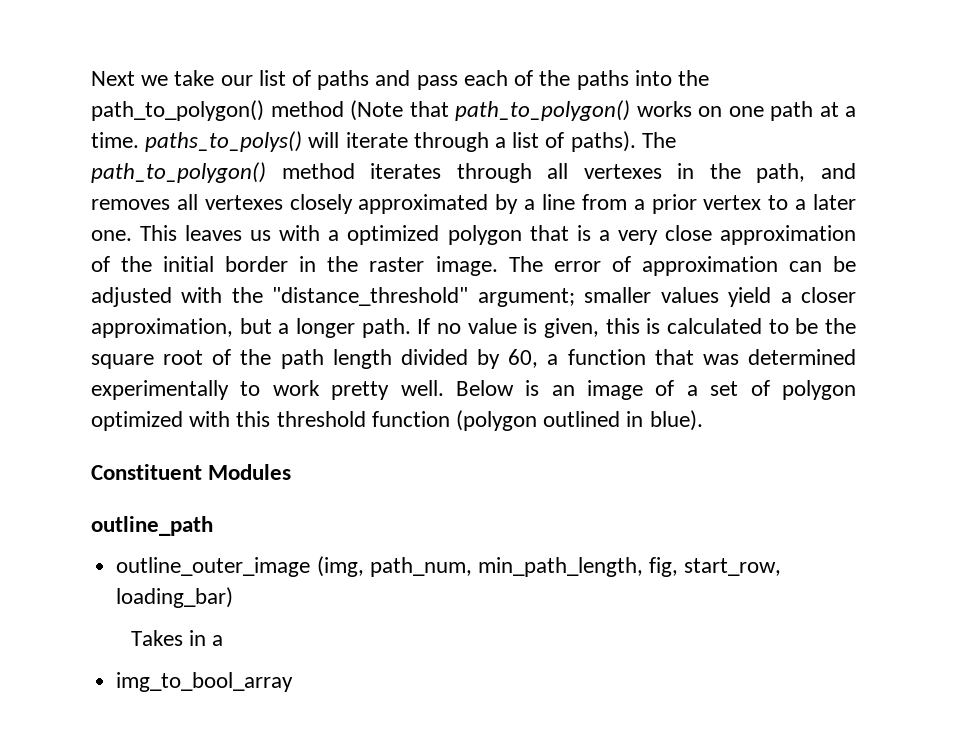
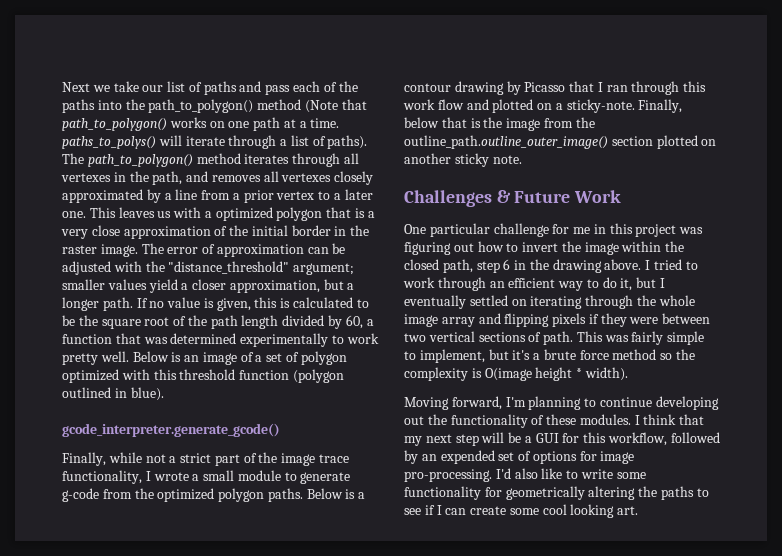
[91,464,292,480] [91,516,213,536] [116,556,782,577] [116,587,234,608] [130,630,223,646] [116,672,294,692] Constituent Modules // outline_path // outline_outer_image (img, path_num, min_path_length, fig, start_row, loading_bar) // Takes in a // img_to_bool_array -> [62,423,280,437] [62,452,350,466] [62,470,351,484] [62,488,366,502] [404,81,707,95] [403,99,683,113] [404,117,595,131] [404,135,717,149] [404,153,522,167] [404,190,622,207] [404,223,704,237] [404,241,685,255] [404,259,698,273] [403,277,666,291] [404,295,695,309] [404,313,711,327] [404,331,705,345] [404,349,696,363] [404,367,628,381] [404,396,719,410] [404,414,705,428] [404,432,720,446] [404,450,635,464] [404,468,646,482] [404,486,709,500] [404,504,639,518] gcode_interpreter.generate_gcode() // Finally, while not a strict part of the image trace functionality, I wrote a small module to generate g-code from the optimized polygon paths. Below is a contour drawing by Picasso that I ran through this work flow and plotted on a sticky-note. Finally, below that is the image from the outline_path.outline_outer_image() section plotted on another sticky note. // Challenges & Future Work // One particular challenge for me in this project was figuring out how to invert the image within the closed path, step 6 in the drawing above. I tried to work through an efficient way to do it, but I eventually settled on iterating through the whole image array and flipping pixels if they were between two vertical sections of path. This was fairly simple to implement, but it's a brute force method so the complexity is O(image height * width). // Moving forward, I'm planning to continue developing out the functionality of these modules. I think that my next step will be a GUI for this workflow, followed by an expended set of options for image pro-processing. I'd also like to write some functionality for geometrically altering the paths to see if I can create some cool looking art.

